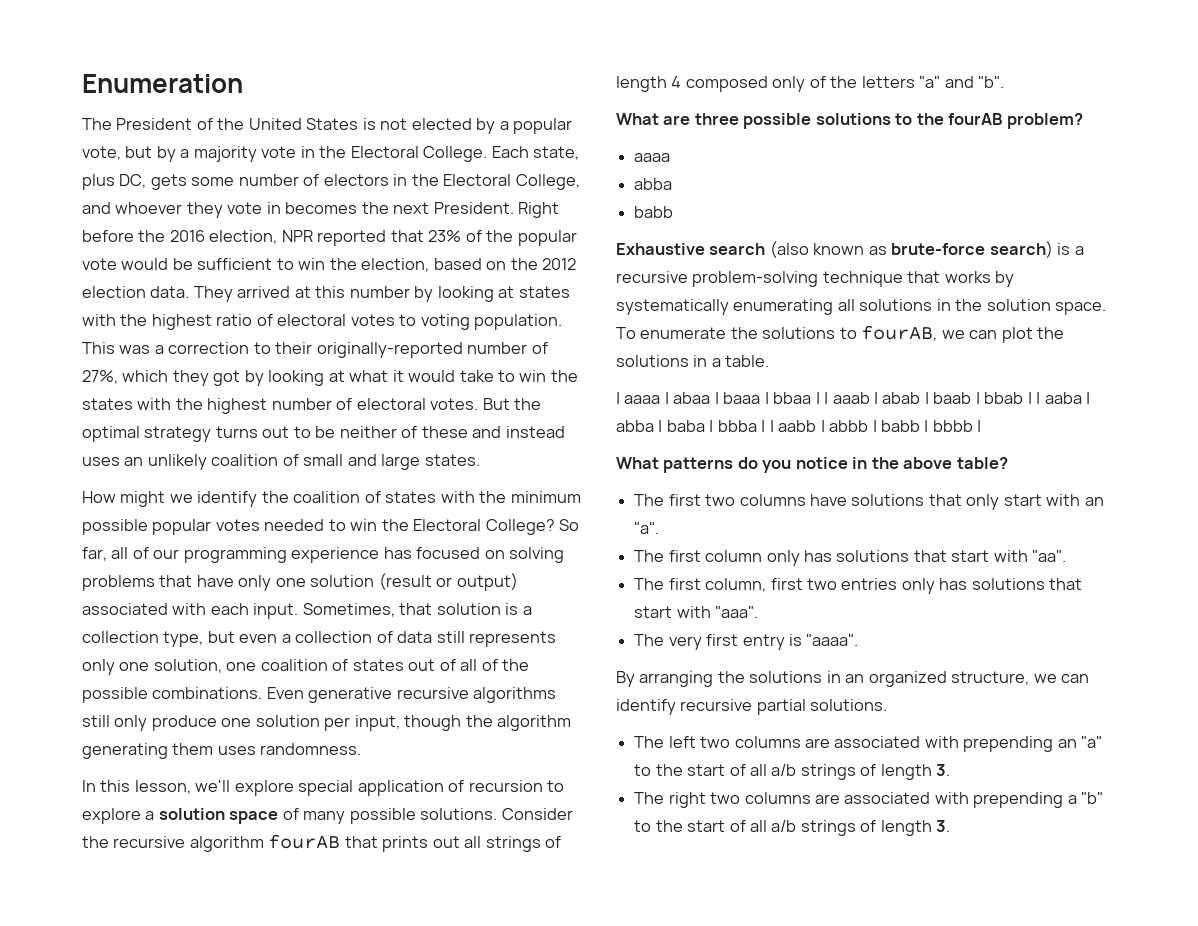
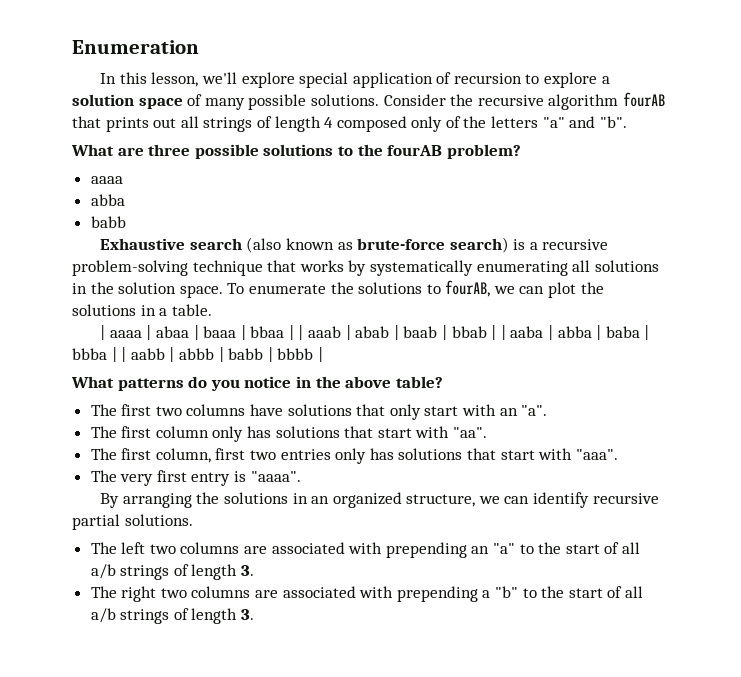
[82,118,573,134] [82,146,580,162] [82,174,580,190] [82,202,560,218] [82,230,577,246] [82,258,577,272] [82,286,570,302] [82,314,563,330] [82,342,548,358] [82,370,578,386] [82,398,542,414] [82,426,565,442] [82,454,480,470] [82,491,581,507] [82,519,580,535] [82,547,565,563] [82,573,518,591] [82,603,532,619] [82,631,557,647] [82,659,530,675] [82,687,557,703] [82,715,572,731] [82,743,362,759] // The President of the United States is not elected by a popular vote, but by a majority vote in the Electoral College. Each state, plus DC, gets some number of electors in the Electoral College, and whoever they vote in becomes the next President. Right before the 2016 election, NPR reported that 23% of the popular vote would be sufficient to win the election, based on the 2012 election data. They arrived at this number by looking at states with the highest ratio of electoral votes to voting population. This was a correction to their originally-reported number of 27%, which they got by looking at what it would take to win the states with the highest number of electoral votes. But the optimal strategy turns out to be neither of these and instead uses an unlikely coalition of small and large states. // How might we identify the coalition of states with the minimum possible popular votes needed to win the Electoral College? So far, all of our programming experience has focused on solving problems that have only one solution (result or output) associated with each input. Sometimes, that solution is a collection type, but even a collection of data still represents only one solution, one coalition of states out of all of the possible combinations. Even generative recursive algorithms still only produce one solution per input, though the algorithm generating them uses randomness. -> (199, 47) none

